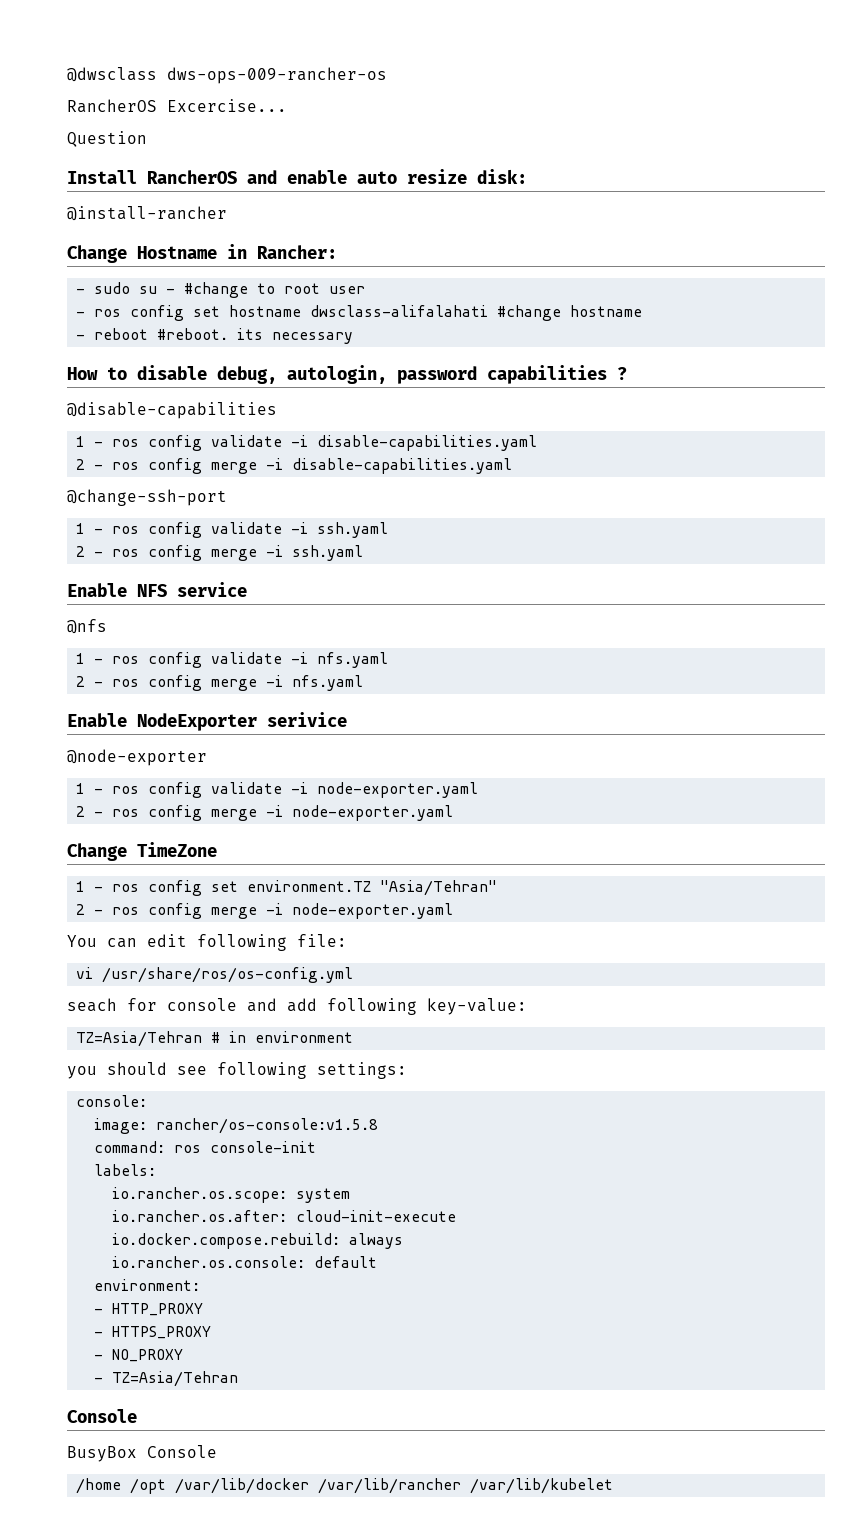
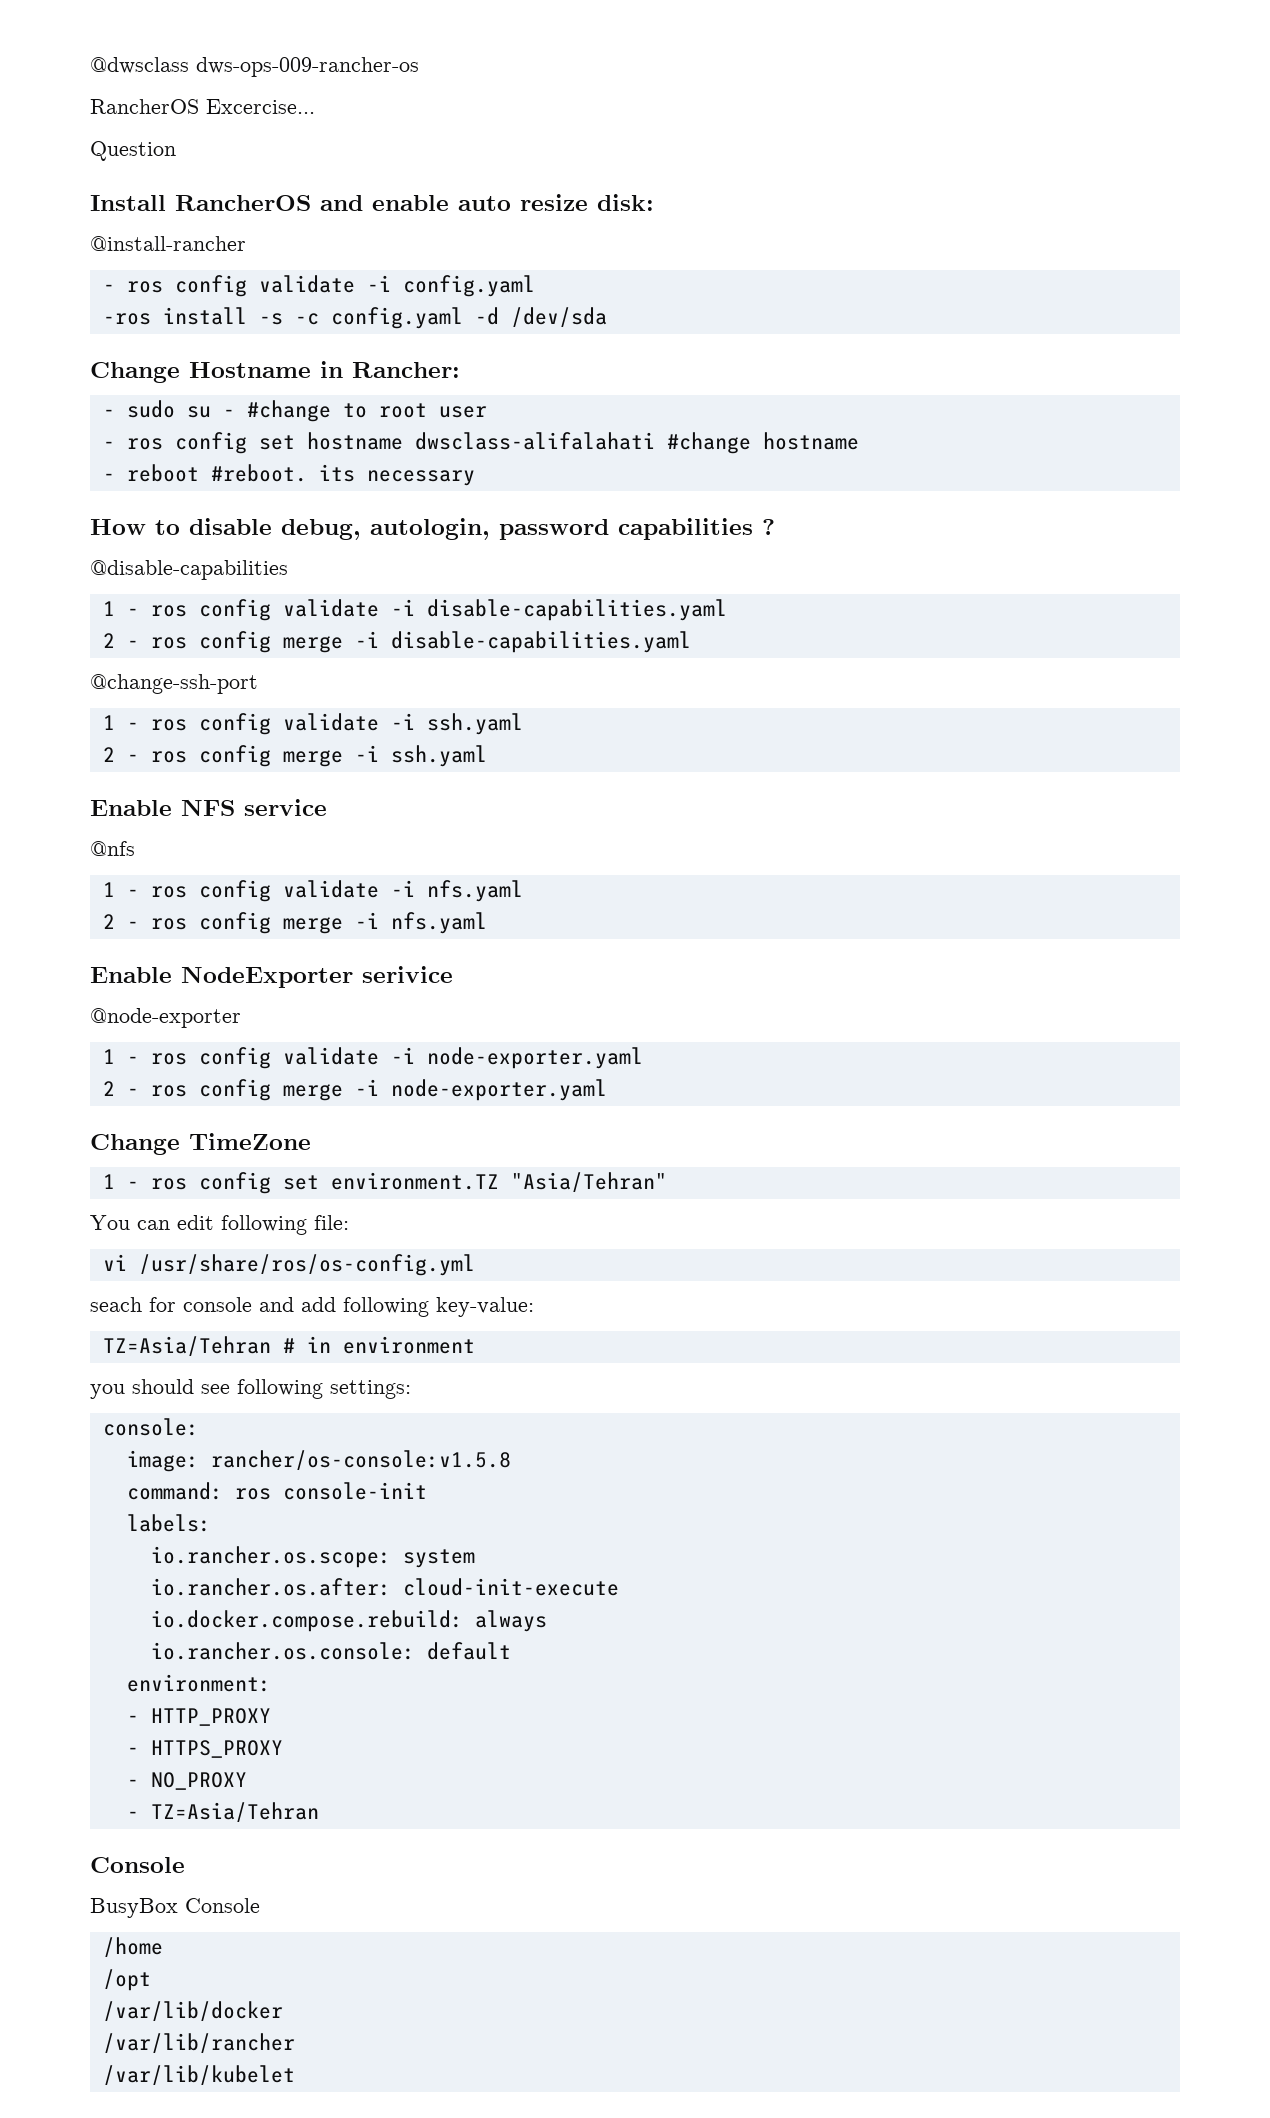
(227, 213) none -> [102,275,535,297] [102,307,607,329] // - ros config validate -i config.yaml // -ros install -s -c config.yaml -d /dev/sda
[76,903,454,919] // 2 - ros config merge -i node-exporter.yaml -> (667, 1182) none
(122, 1486) none -> (163, 1947) //
(167, 1486) none -> (151, 1980) //
(310, 1486) none -> (283, 2011) //
(462, 1486) none -> (295, 2043) //

